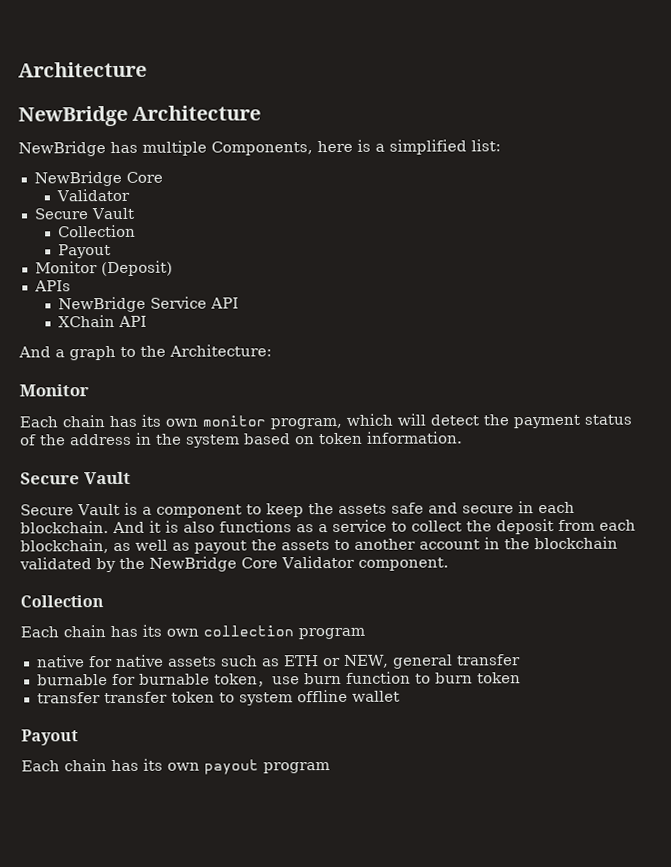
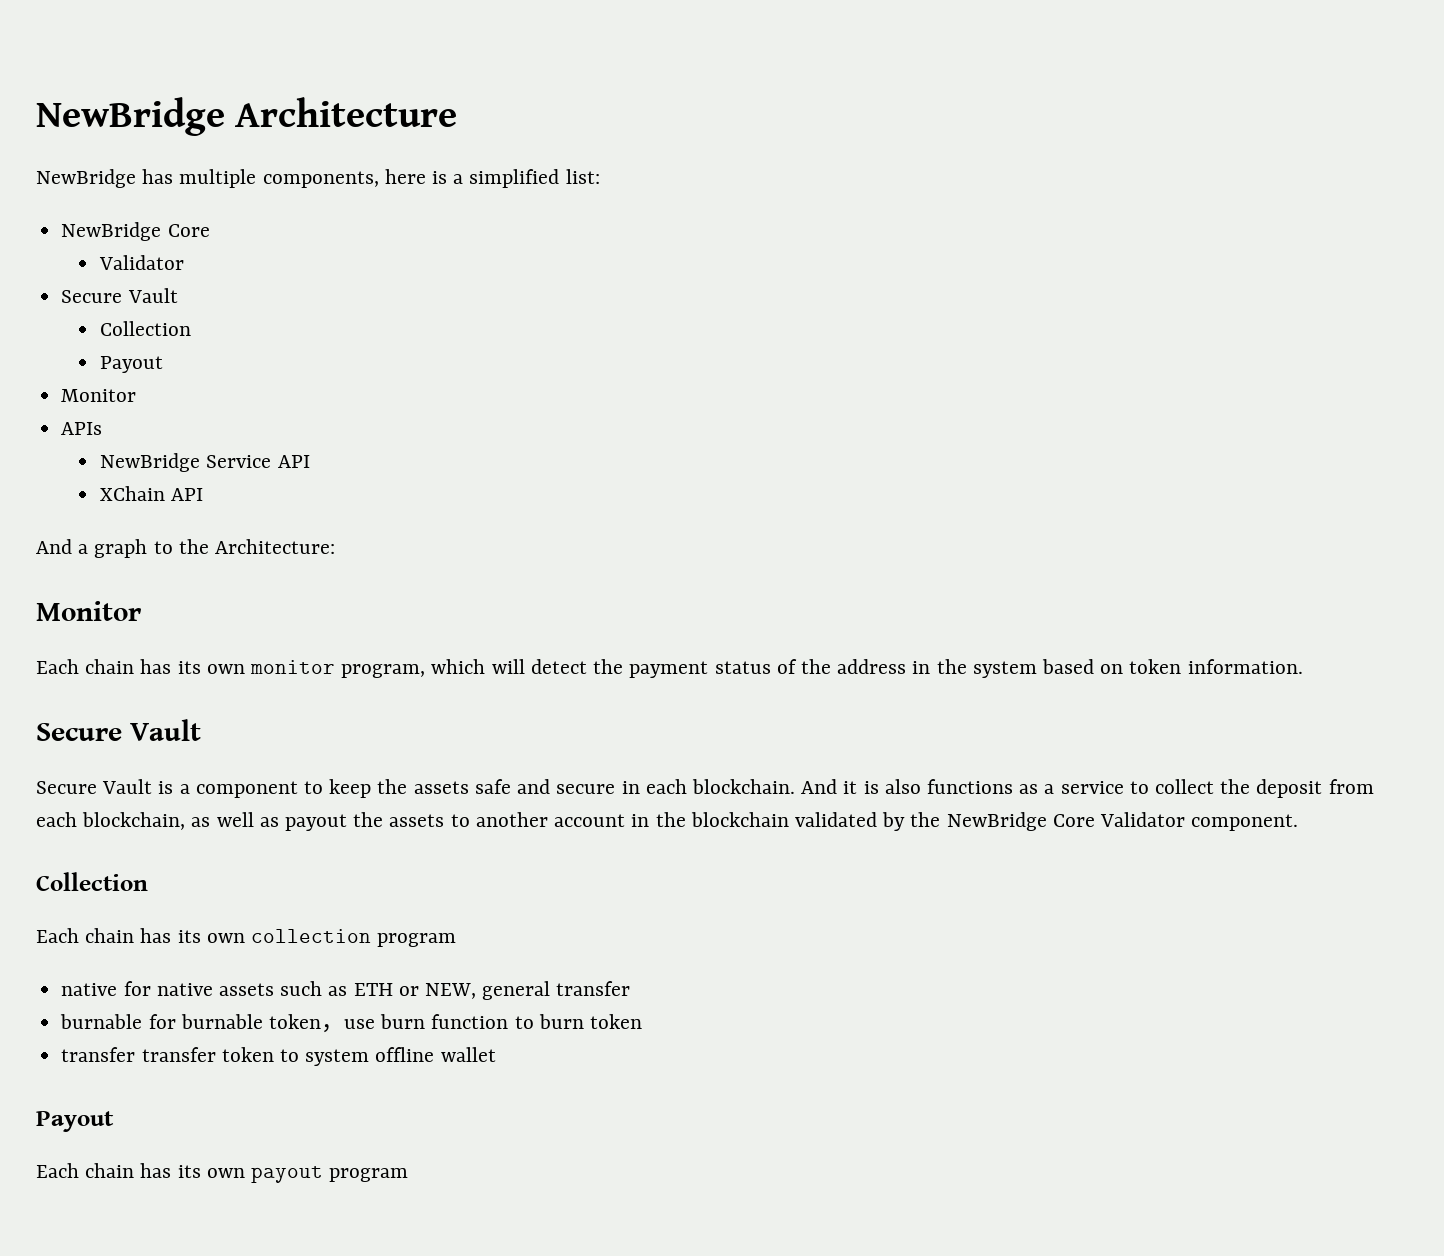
[18,61,147,78] Architecture // -> (36, 116) none
[211,141,313,156] Components, -> [262,171,379,188] components,
[100,260,173,277] (Deposit) -> (137, 395) none

